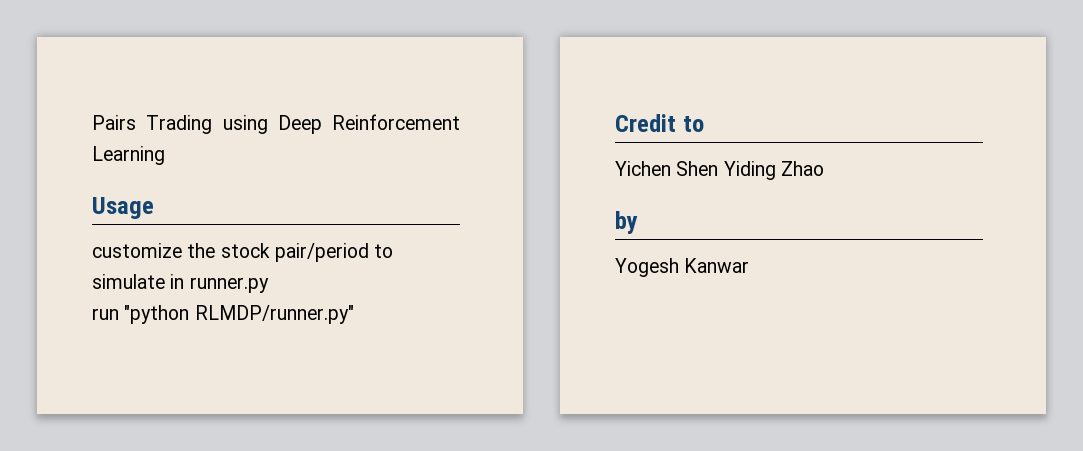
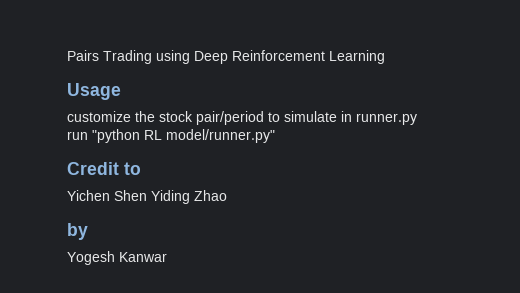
[194,305,354,324] RLMDP/runner.py" -> [144,129,275,143] RL model/runner.py"

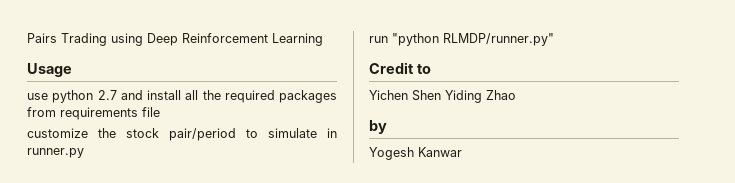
(121, 91) none -> [27,90,337,103] [27,107,160,120] // use python 2.7 and install all the required packages from requirements file
[144,129,275,143] RL model/runner.py" -> [443,33,554,46] RLMDP/runner.py"

